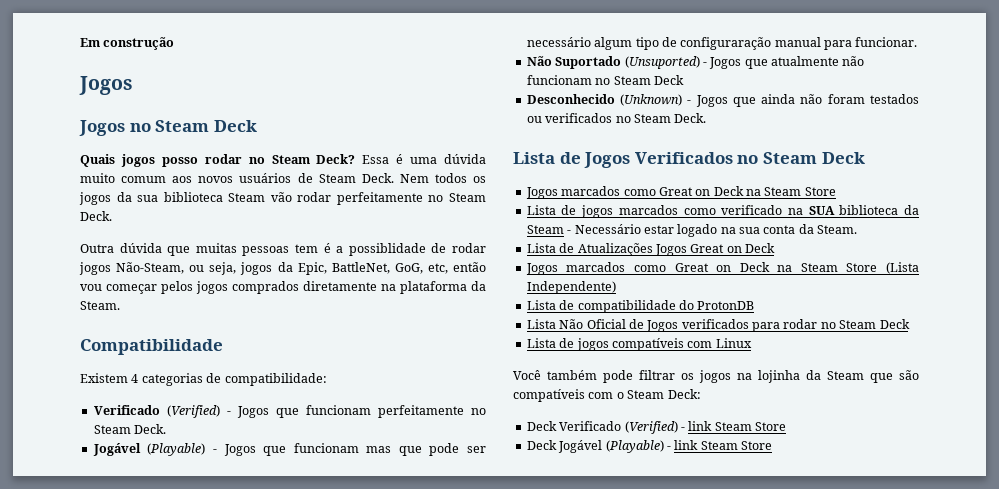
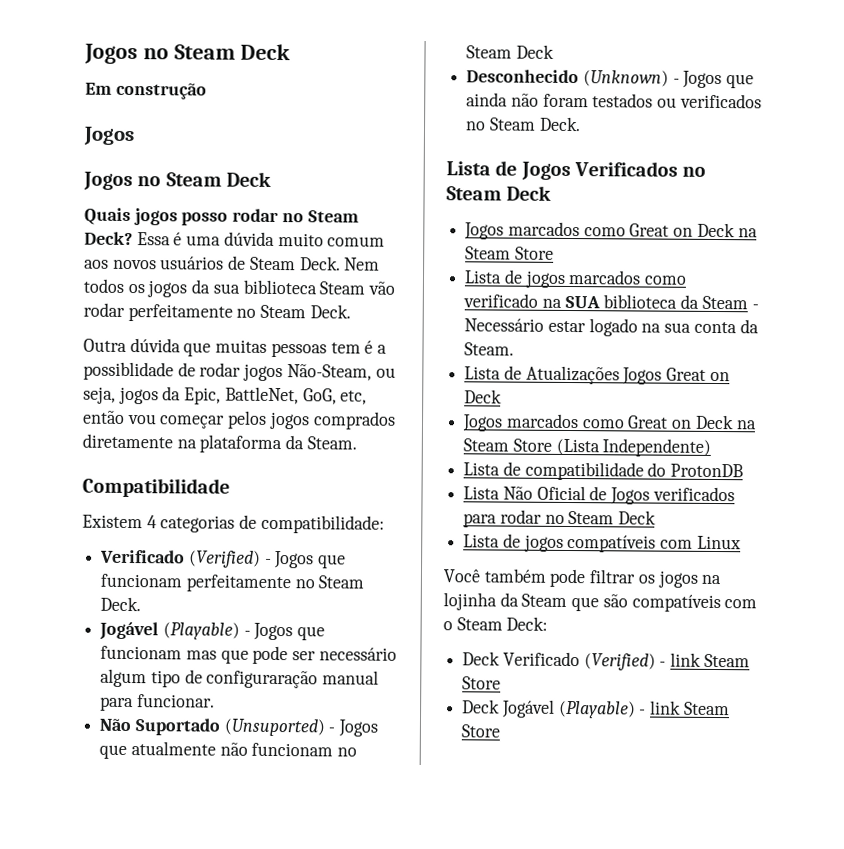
(80, 42) none -> [84,43,292,65] Jogos no Steam Deck //

